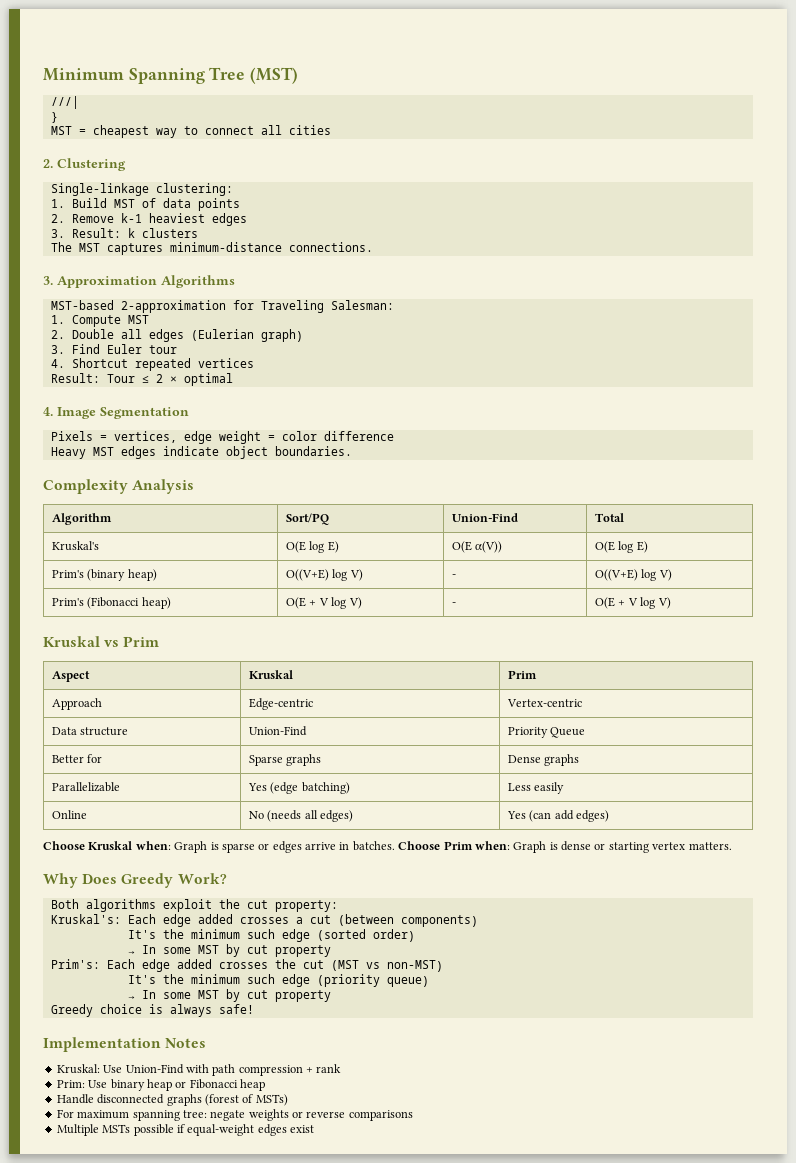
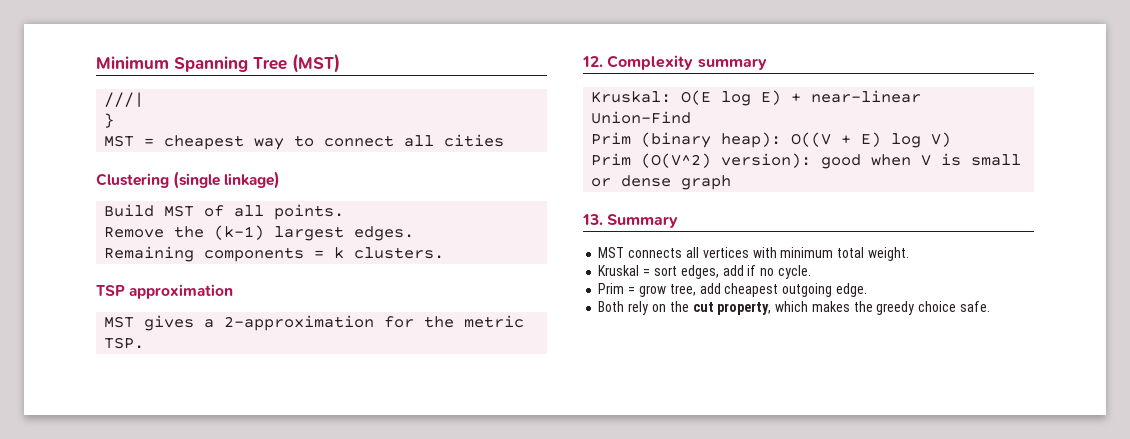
[43,159,53,168] 2. -> (505, 140) none
[50,183,233,196] [50,198,240,211] [50,213,247,226] [50,228,198,238] [50,242,373,255] [43,275,235,288] [50,300,394,313] [50,315,149,327] [50,329,303,342] [50,344,177,354] [50,358,254,371] [50,373,233,386] [43,407,189,419] [50,431,394,444] [50,446,352,459] [43,479,195,494] [52,513,113,525] [286,513,330,525] [452,513,519,522] [595,513,625,522] [52,541,100,551] [286,541,339,553] [452,541,503,553] [595,541,648,553] [52,569,157,581] [286,569,363,581] [452,574,457,578] [595,569,672,581] [52,597,171,609] [286,597,362,609] [452,602,457,606] [595,597,671,609] [43,636,160,647] [52,671,91,682] [249,670,294,679] [508,670,538,679] [52,698,103,710] [249,698,314,710] [507,699,583,707] [52,727,129,736] [249,726,308,736] [508,727,586,738] [52,754,103,763] [249,754,322,766] [508,754,580,766] [52,782,121,792] [248,782,350,794] [508,782,565,794] [52,810,88,819] [249,810,354,822] [507,810,610,822] [43,841,732,853] [43,873,227,888] [50,899,338,912] [50,914,478,927] [127,929,415,942] [127,944,331,957] [50,959,443,972] [127,974,429,987] [127,989,331,1002] [50,1004,254,1017] [43,1037,207,1052] [56,1064,342,1076] [56,1079,265,1091] [56,1094,288,1106] [56,1109,413,1121] [56,1124,314,1136] // Single-linkage clustering: // 1. Build MST of data points // 2. Remove k-1 heaviest edges // 3. Result: k clusters // The MST captures minimum-distance connections. // 3. Approximation Algorithms // MST-based 2-approximation for Traveling Salesman: // 1. Compute MST // 2. Double all edges (Eulerian graph) // 3. Find Euler tour // 4. Shortcut repeated vertices // Result: Tour ≤ 2 × optimal // 4. Image Segmentation // Pixels = vertices, edge weight = color difference // Heavy MST edges indicate object boundaries. // Complexity Analysis // Algorithm | Sort/PQ | Union-Find | Total // Kruskal's | O(E log E) | O(E α(V)) | O(E log E) // Prim's (binary heap) | O((V+E) log V) | - | O((V+E) log V) // Prim's (Fibonacci heap) | O(E + V log V) | - | O(E + V log V) // Kruskal vs Prim // Aspect | Kruskal | Prim // Approach | Edge-centric | Vertex-centric // Data structure | Union-Find | Priority Queue // Better for | Sparse graphs | Dense graphs // Parallelizable | Yes (edge batching) | Less easily // Online | No (needs all edges) | Yes (can add edges) // Choose Kruskal when: Graph is sparse or edges arrive in batches. Choose Prim when: Graph is dense or starting vertex matters. // Why Does Greedy Work? // Both algorithms exploit the cut property: // Kruskal's: Each edge added crosses a cut (between components) // It's the minimum such edge (sorted order) // → In some MST by cut property // Prim's: Each edge added crosses the cut (MST vs non-MST) // It's the minimum such edge (priority queue) // → In some MST by cut property // Greedy choice is always safe! // Implementation Notes // Kruskal: Use Union-Find with path compression + rank // Prim: Use binary heap or Fibonacci heap // Handle disconnected graphs (forest of MSTs) // For maximum spanning tree: negate weights or reverse comparisons // Multiple MSTs possible if equal-weight edges exist -> [173,171,281,189] [104,204,345,220] [104,225,415,241] [104,246,445,262] [96,284,234,299] [104,315,525,331] [104,337,145,349] [582,55,767,70] [591,90,922,106] [591,111,692,124] [591,132,952,148] [591,153,1022,169] [591,175,732,190] [582,214,679,228] [598,247,909,261] [598,265,811,279] [598,283,867,297] [598,301,990,315] (single linkage) // Build MST of all points. // Remove the (k-1) largest edges. // Remaining components = k clusters. // TSP approximation // MST gives a 2-approximation for the metric TSP. // 12. Complexity summary // Kruskal: O(E log E) + near-linear Union-Find // Prim (binary heap): O((V + E) log V) // Prim (O(V^2) version): good when V is small or dense graph // 13. Summary // MST connects all vertices with minimum total weight. // Kruskal = sort edges, add if no cycle. // Prim = grow tree, add cheapest outgoing edge. // Both rely on the cut property, which makes the greedy choice safe.

